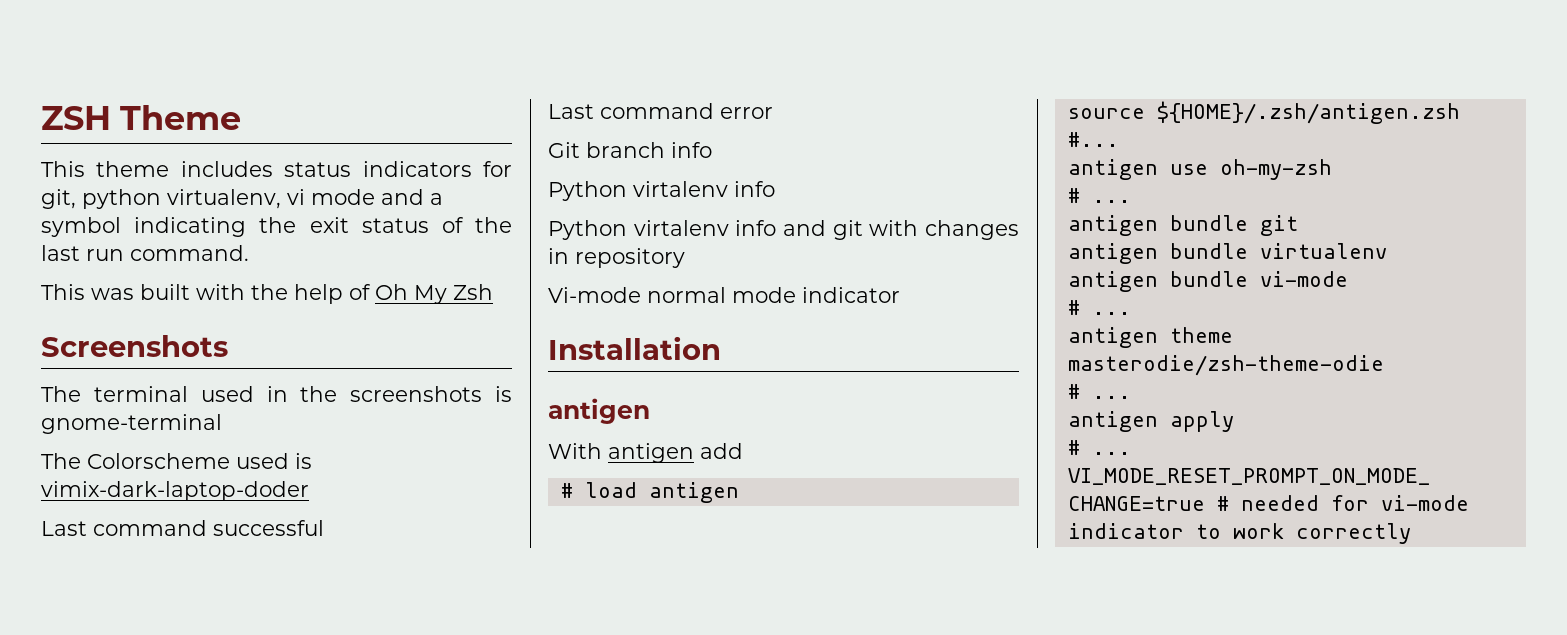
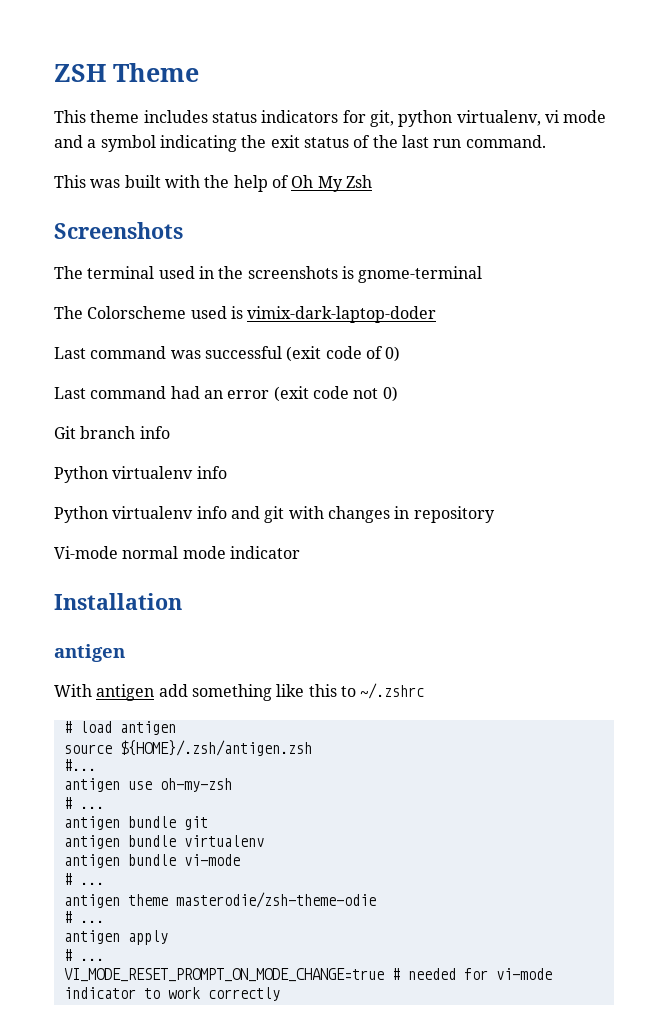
(207, 528) none -> [170,350,201,359] was
[548,103,714,119] // Last command -> [286,346,401,362] [54,386,223,399] (exit code of 0) // Last command had an
(773, 113) none -> [273,386,398,402] (exit code not 0)
[633,181,775,197] [548,220,729,240] virtalenv info // Python virtalenv -> [112,466,227,479] [54,506,194,523] virtualenv info // Python virtualenv
(743, 451) none -> [191,683,425,701] something like this to ~/.zshrc

